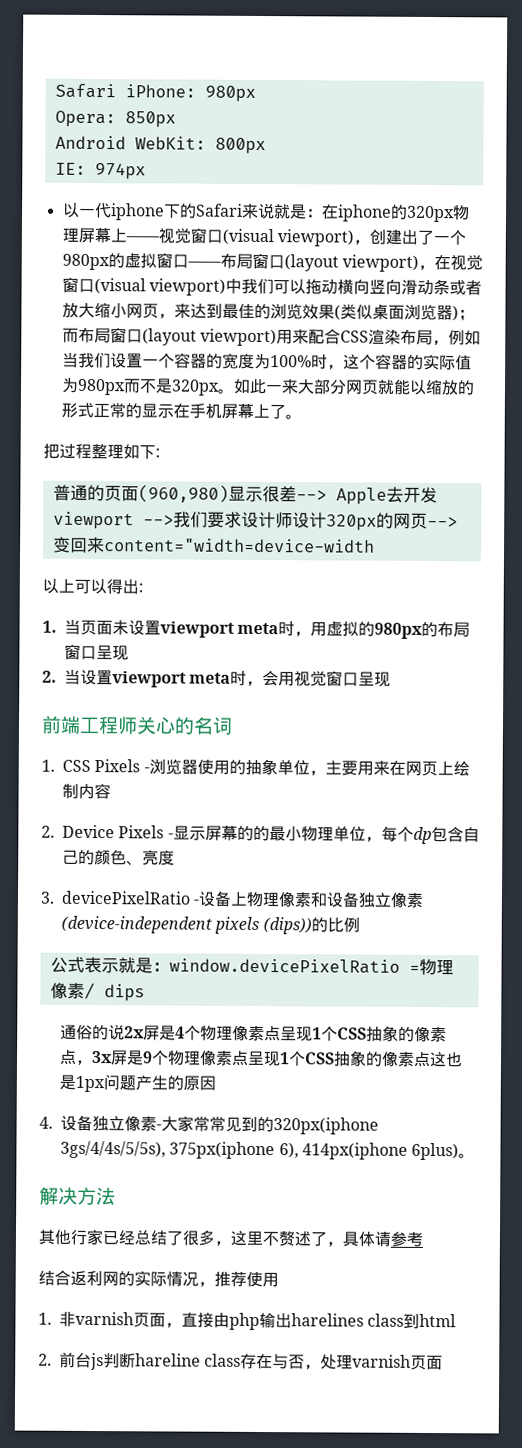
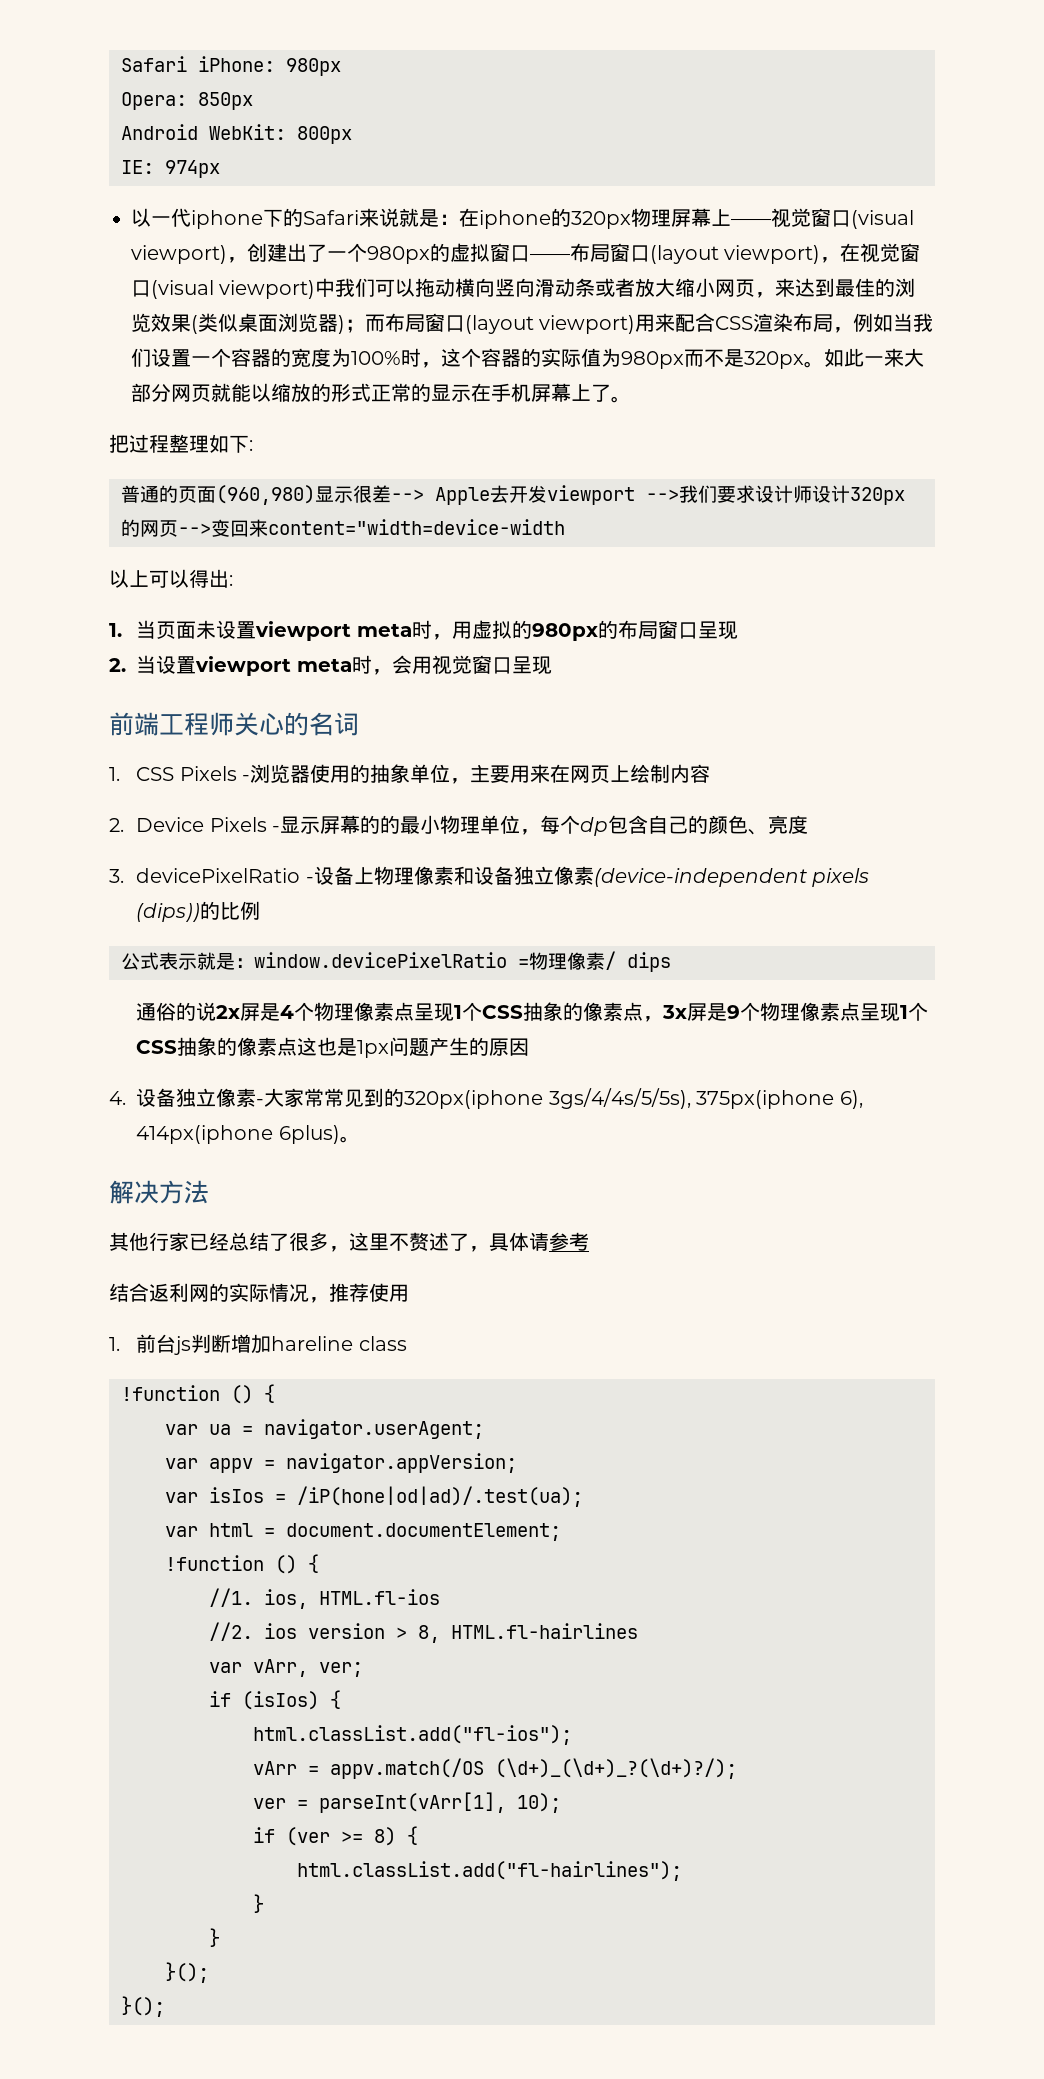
[59,1311,457,1331] [38,1353,52,1366] 非varnish页面，直接由php输出harelines class到html // 2. -> (120, 1344) none
(136, 1361) none -> [231,1334,272,1354] 增加
[240,1353,444,1371] 存在与否，处理varnish页面 -> [121,1384,275,1404] [165,1419,484,1439] [165,1453,517,1473] [165,1486,583,1507] [165,1523,561,1541] [165,1554,319,1574] [209,1588,440,1609] [209,1622,638,1643] [209,1659,363,1677] [209,1690,341,1710] [253,1725,572,1745] [253,1758,737,1779] [253,1792,561,1813] [253,1826,418,1846] [297,1861,682,1881] [253,1894,264,1913] [209,1928,220,1947] [165,1962,209,1983] [121,1996,165,2017] // !function () { // var ua = navigator.userAgent; // var appv = navigator.appVersion; // var isIos = /iP(hone|od|ad)/.test(ua); // var html = document.documentElement; // !function () { // //1. ios, HTML.fl-ios // //2. ios version > 8, HTML.fl-hairlines // var vArr, ver; // if (isIos) { // html.classList.add("fl-ios"); // vArr = appv.match(/OS (\d+)_(\d+)_?(\d+)?/); // ver = parseInt(vArr[1], 10); // if (ver >= 8) { // html.classList.add("fl-hairlines"); // } // } // }(); // }();

